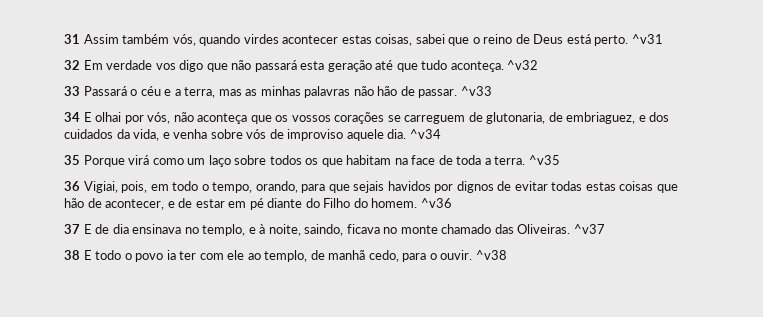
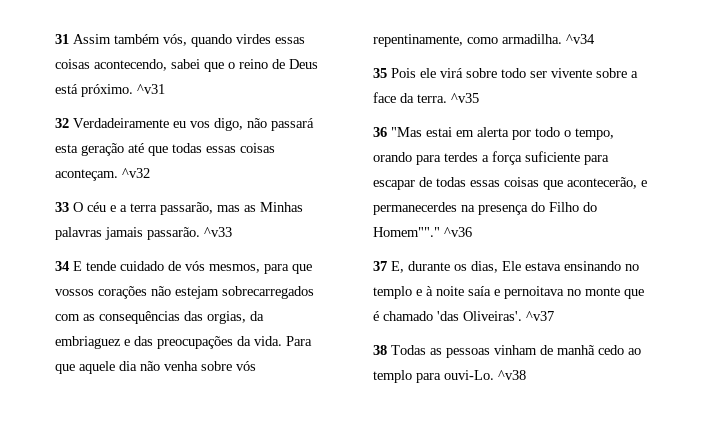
[282,34,413,46] acontecer estas coisas, -> [275,37,305,44] [55,59,167,71] essas coisas acontecendo,
[594,35,629,46] perto. -> [81,84,133,97] próximo.
[83,60,228,72] Em verdade vos digo que -> [73,118,243,131] Verdadeiramente eu vos digo,
[421,60,504,72] tudo aconteça. -> [172,143,275,153] [55,169,118,181] todas essas coisas aconteçam.
[83,86,138,96] Passará o -> [73,202,83,212] O
[184,86,492,98] [64,112,670,124] [64,129,441,141] [64,155,560,167] [64,181,678,193] [64,198,303,210] terra, mas as minhas palavras não hão de passar. ^v33 // 34 E olhai por vós, não aconteça que os vossos corações se carreguem de glutonaria, de embriaguez, e dos cuidados da vida, e venha sobre vós de improviso aquele dia. ^v34 // 35 Porque virá como um laço sobre todos os que habitam na face de toda a terra. ^v35 // 36 Vigiai, pois, em todo o tempo, orando, para que sejais havidos por dignos de evitar todas estas coisas que hão de acontecer, e de estar em pé diante -> [130,202,303,215] [55,227,232,240] [55,261,312,274] [55,286,314,299] [55,311,264,324] [55,336,312,349] [55,361,256,374] [373,34,595,47] [373,68,638,78] [373,92,479,103] [373,127,614,140] [373,151,609,165] [373,177,647,190] [373,202,528,215] terra passarão, mas as Minhas palavras jamais passarão. ^v33 // 34 E tende cuidado de vós mesmos, para que vossos corações não estejam sobrecarregados com as consequências das orgias, da embriaguez e das preocupações da vida. Para que aquele dia não venha sobre vós repentinamente, como armadilha. ^v34 // 35 Pois ele virá sobre todo ser vivente sobre a face da terra. ^v35 // 36 "Mas estai em alerta por todo o tempo, orando para terdes a força suficiente para escapar de todas essas coisas que acontecerão, e permanecerdes na presença
[371,198,418,208] homem. -> [373,227,440,237] Homem""."
[83,224,605,236] [64,250,473,262] E de dia ensinava no templo, e à noite, saindo, ficava no monte chamado das Oliveiras. ^v37 // 38 E todo o povo ia ter com ele ao templo, de manhã cedo, para o ouvir. -> [391,261,639,273] [373,286,644,299] [373,311,554,321] [373,345,641,358] [373,370,494,383] E, durante os dias, Ele estava ensinando no templo e à noite saía e pernoitava no monte que é chamado 'das Oliveiras'. ^v37 // 38 Todas as pessoas vinham de manhã cedo ao templo para ouvi-Lo.

